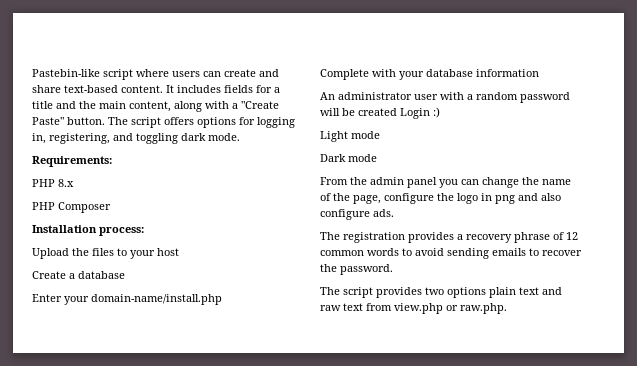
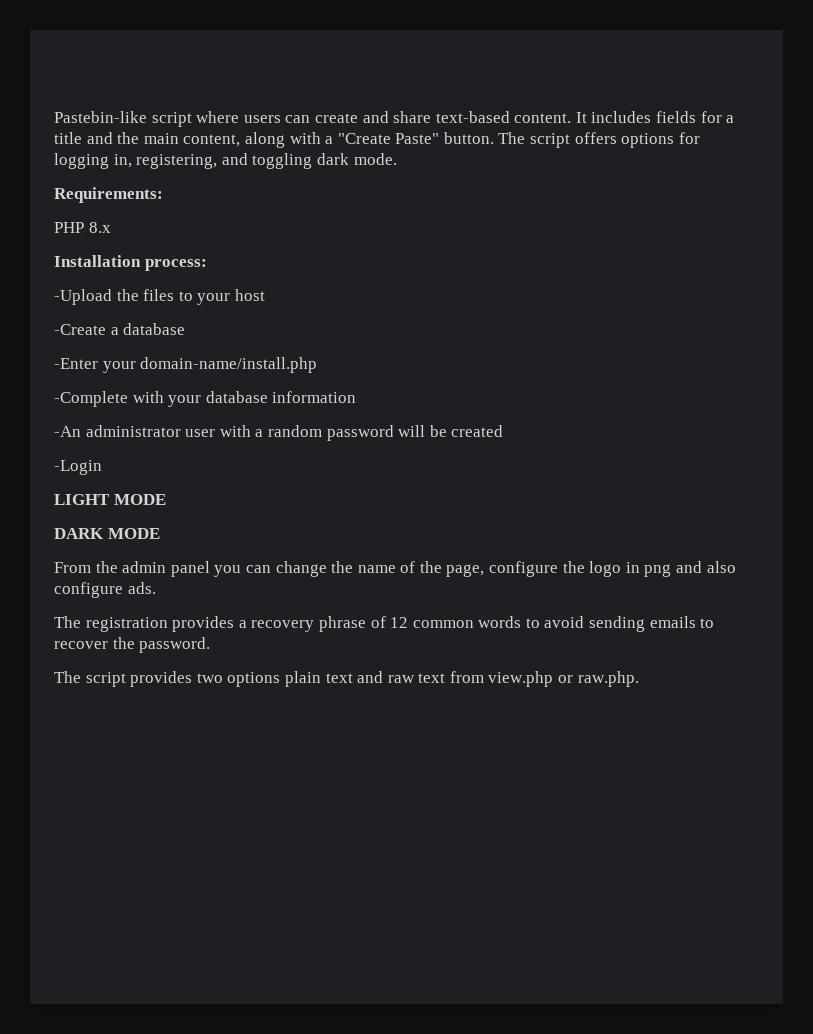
[32,202,111,213] // PHP Composer -> (111, 227) none
[32,248,69,259] Upload -> [54,289,112,305] -Upload
[32,271,66,279] Create -> [54,324,106,335] -Create
[32,294,62,302] Enter -> [54,358,98,369] -Enter
[320,69,369,80] Complete -> [54,391,128,407] -Complete
[320,92,335,100] An -> [54,426,81,437] -An
[400,107,440,119] [320,131,380,142] [320,154,377,162] Login :) // Light mode // Dark mode -> [54,460,102,475] [54,494,166,505] [54,528,160,539] // -Login // LIGHT MODE // DARK MODE

